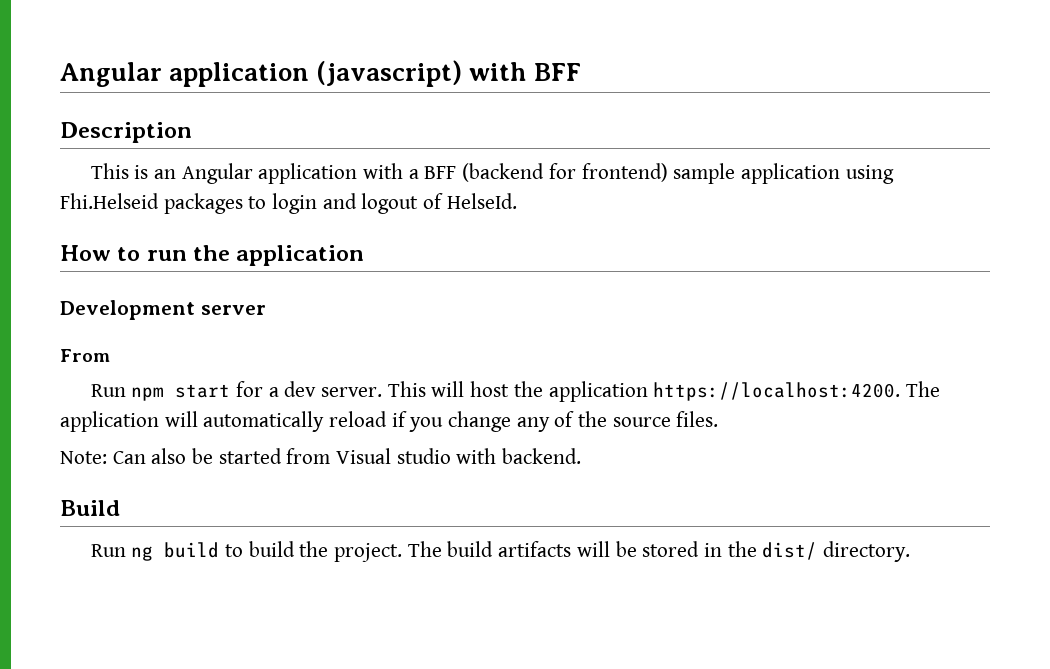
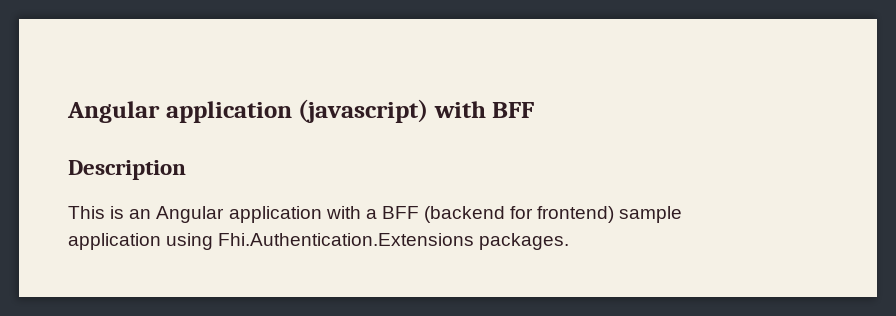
[60,193,517,214] [60,245,365,266] [60,300,266,320] [60,349,110,362] [90,381,940,402] [60,411,719,432] [60,448,582,464] [60,500,120,516] [90,541,910,562] Fhi.Helseid packages to login and logout of HelseId. // How to run the application // Development server // From // Run npm start for a dev server. This will host the application https://localhost:4200. The application will automatically reload if you change any of the source files. // Note: Can also be started from Visual studio with backend. // Build // Run ng build to build the project. The build artifacts will be stored in the dist/ directory. -> [218,233,570,250] Fhi.Authentication.Extensions packages.

